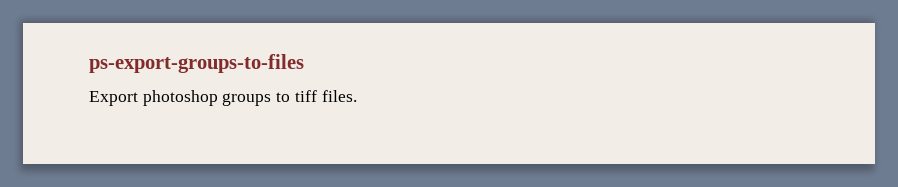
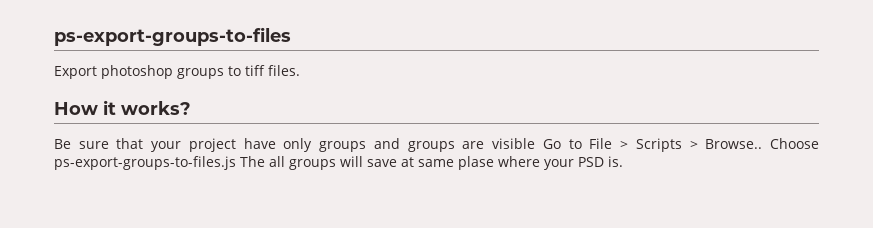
(357, 96) none -> [54,100,191,115] [54,138,819,152] [54,156,623,170] // How it works? // Be sure that your project have only groups and groups are visible Go to File > Scripts > Browse.. Сhoose ps-export-groups-to-files.js The all groups will save at same plase where your PSD is.

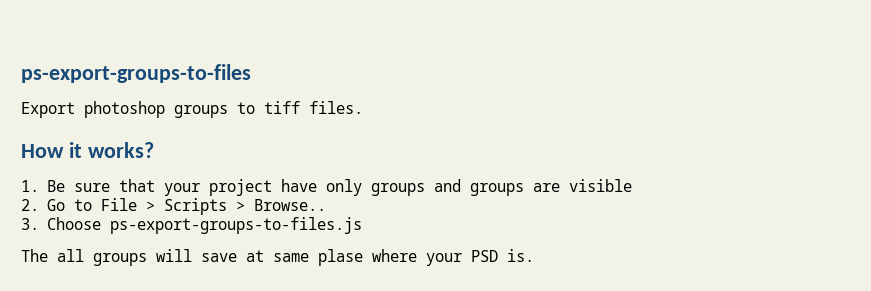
(191, 108) none -> [21,180,39,192] 1.
(536, 143) none -> [21,199,39,211] // 2.
(763, 144) none -> [21,218,39,230] // 3.
(236, 163) none -> (362, 225) //

